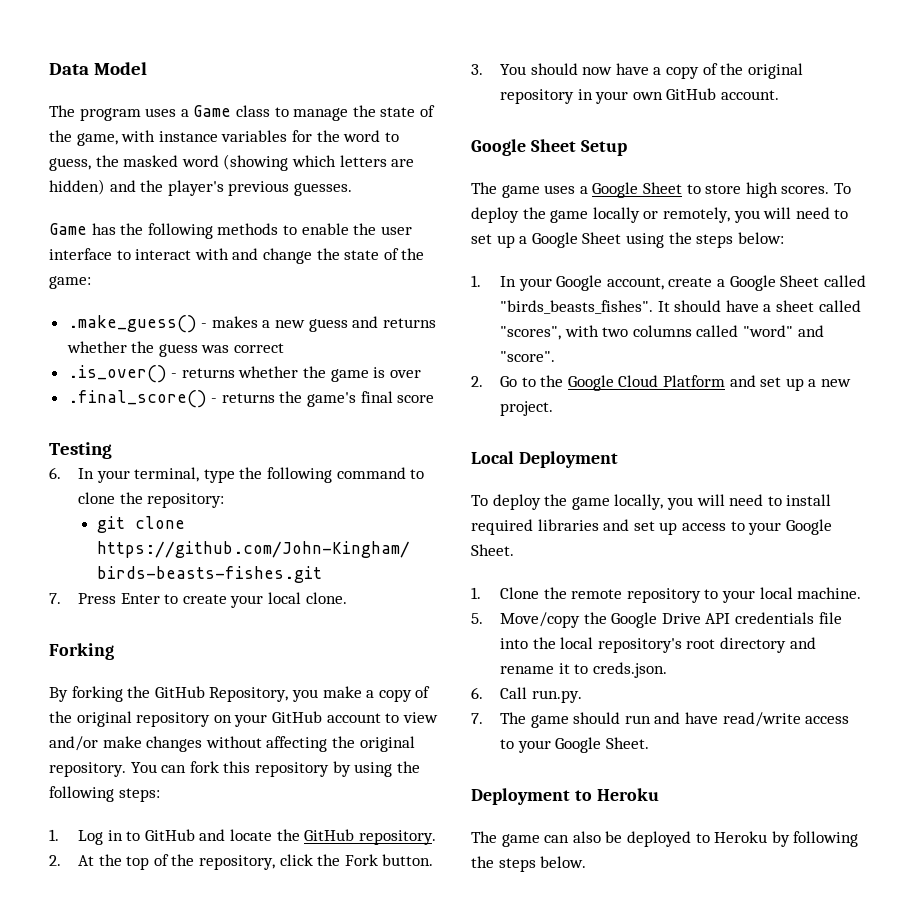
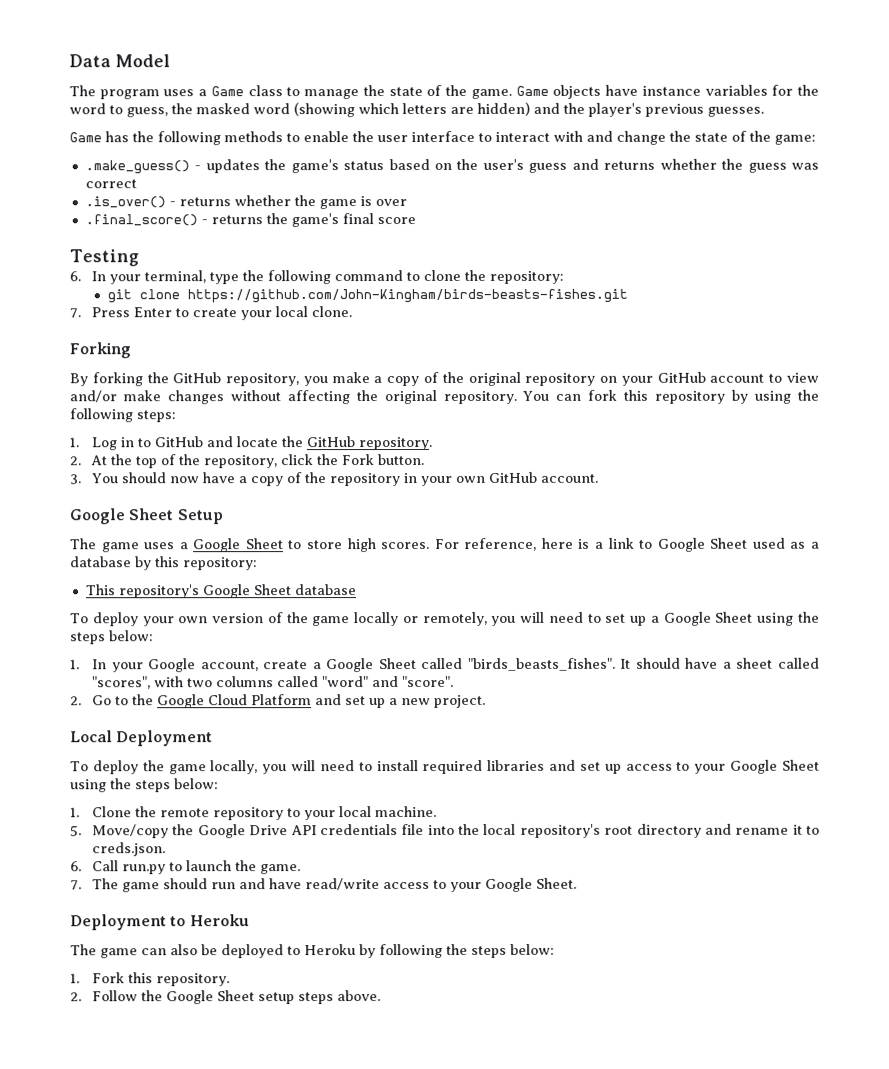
[76,130,156,146] game, with -> [470,84,639,99] game. Game objects have
[211,316,306,328] makes a new -> [205,158,524,174] updates the game's status based on the user's
[209,687,289,702] Repository, -> [225,373,300,387] repository,
[747,63,803,79] original -> (326, 478) none
[833,183,851,194] [471,207,519,223] To deploy -> [434,537,820,552] [70,556,258,571] [85,584,357,599] [70,612,284,627] For reference, here is a link to Google Sheet used as a database by this repository: // This repository's Google Sheet database // To deploy your own version of
[471,544,514,556] Sheet. -> [782,759,821,771] [70,778,219,793] Sheet using the steps below:
[531,690,582,703] run.py. -> [122,860,302,875] run.py to launch the game.
[540,856,587,868] below. -> [510,943,555,955] [70,972,231,987] [70,990,382,1005] below: // 1. Fork this repository. // 2. Follow the Google Sheet setup steps above.

